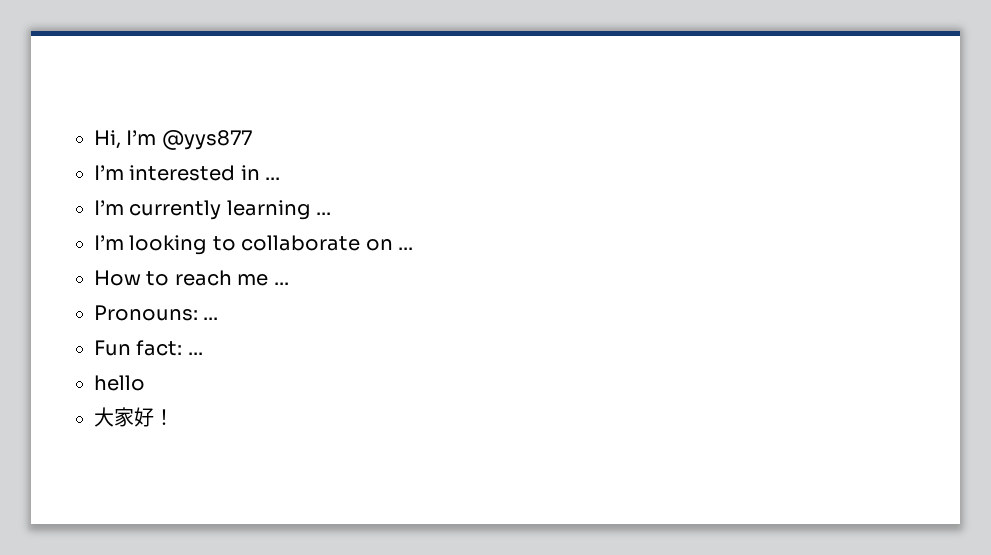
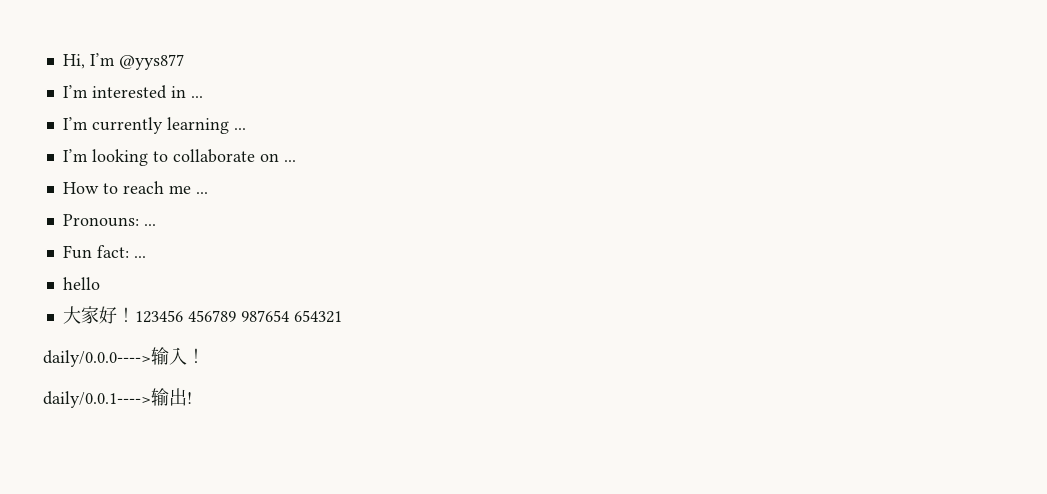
(174, 417) none -> [134,310,342,323] [43,347,205,367] [43,388,192,408] 123456 456789 987654 654321 // daily/0.0.0---->输入！ // daily/0.0.1---->输出!

